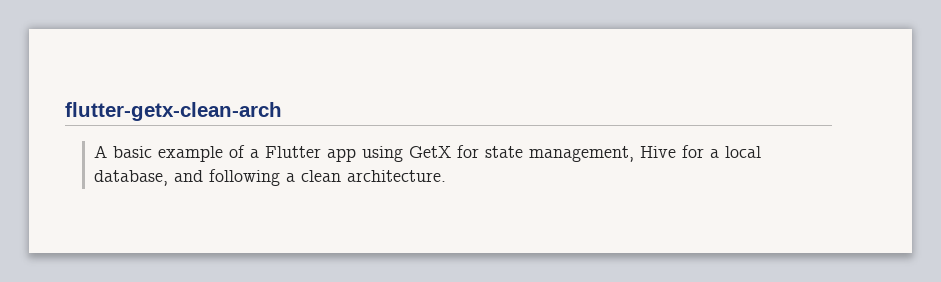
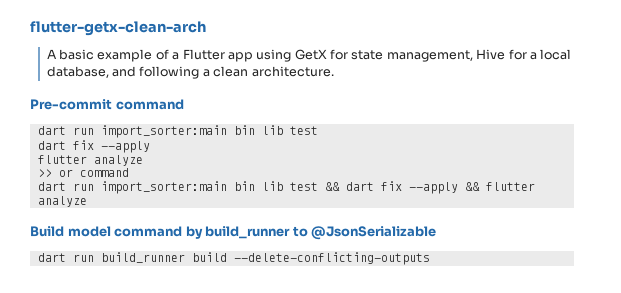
(447, 176) none -> [30,99,184,110] [37,125,318,138] [37,140,150,153] [37,155,143,166] [37,168,129,177] [37,181,535,194] [37,196,87,207] [30,226,437,240] [37,252,430,265] // Pre-commit command // dart run import_sorter:main bin lib test // dart fix --apply // flutter analyze // >> or command // dart run import_sorter:main bin lib test && dart fix --apply && flutter analyze // Build model command by build_runner to @JsonSerializable // dart run build_runner build --delete-conflicting-outputs

